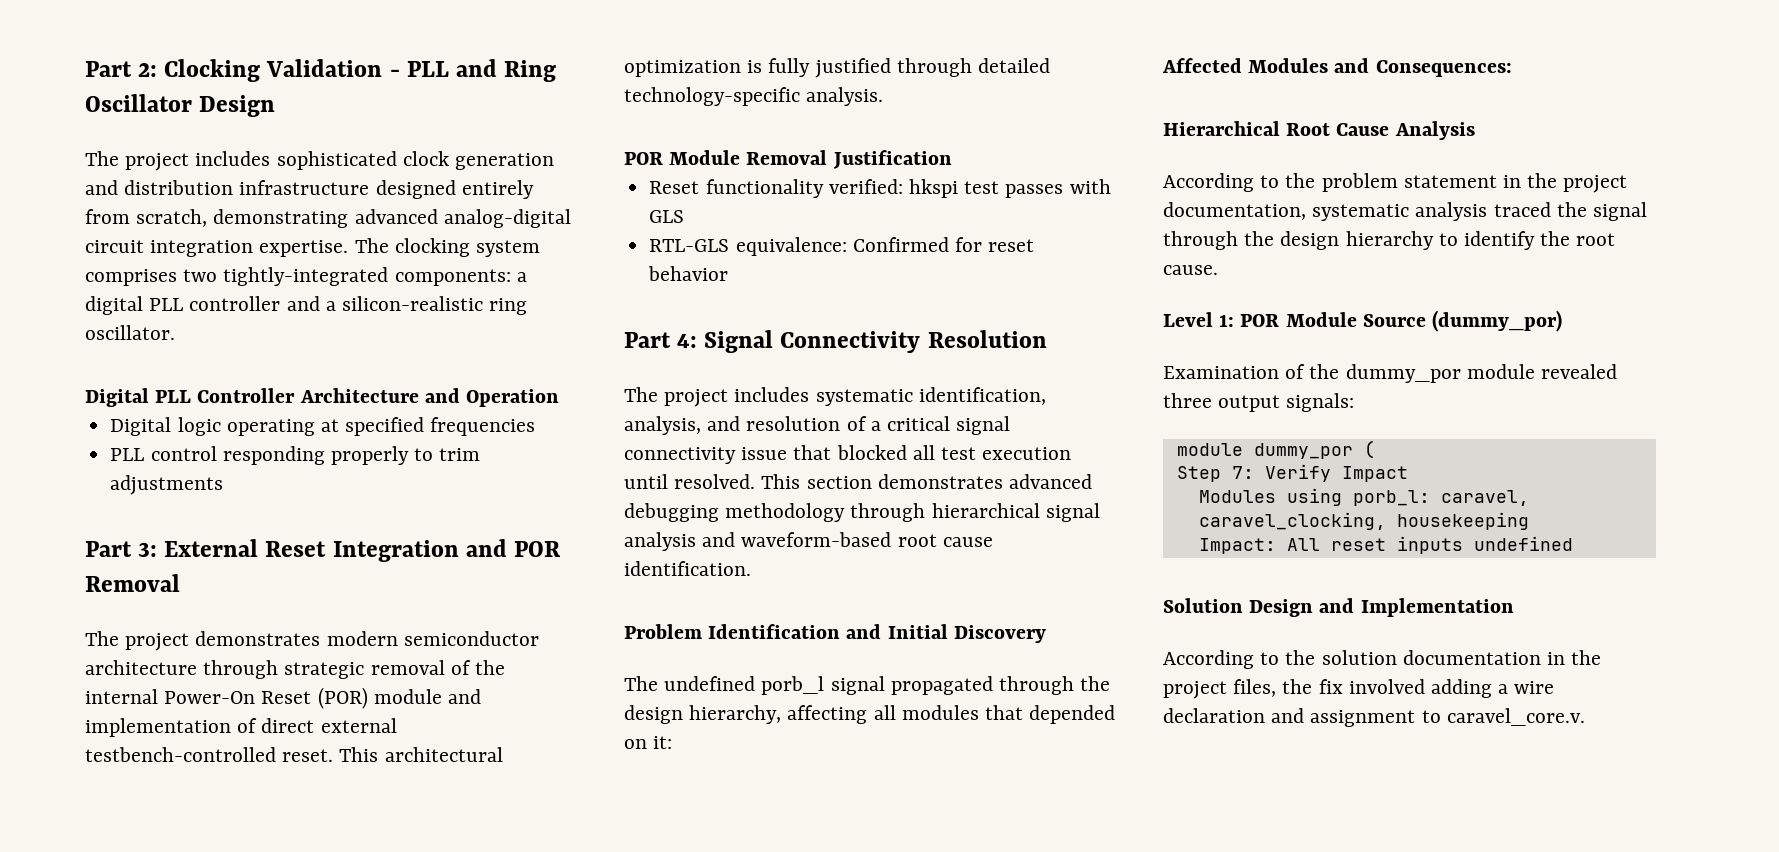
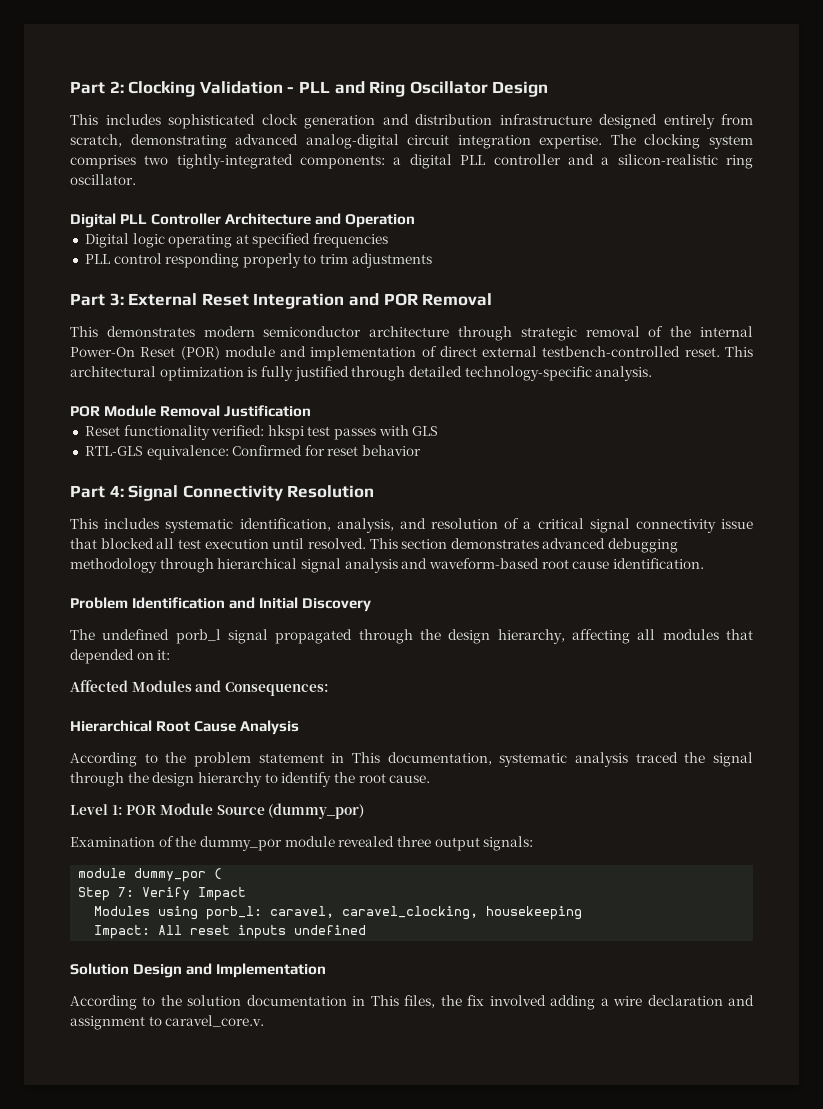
[85,151,190,171] The project -> [70,114,98,125] This
[85,631,190,651] The project -> [70,326,98,337] This
[624,387,729,407] The project -> [70,518,98,529] This
[1527,173,1628,193] the project -> [352,752,380,763] This
[1571,650,1602,665] [1163,681,1227,699] the project -> [370,995,399,1006] This

